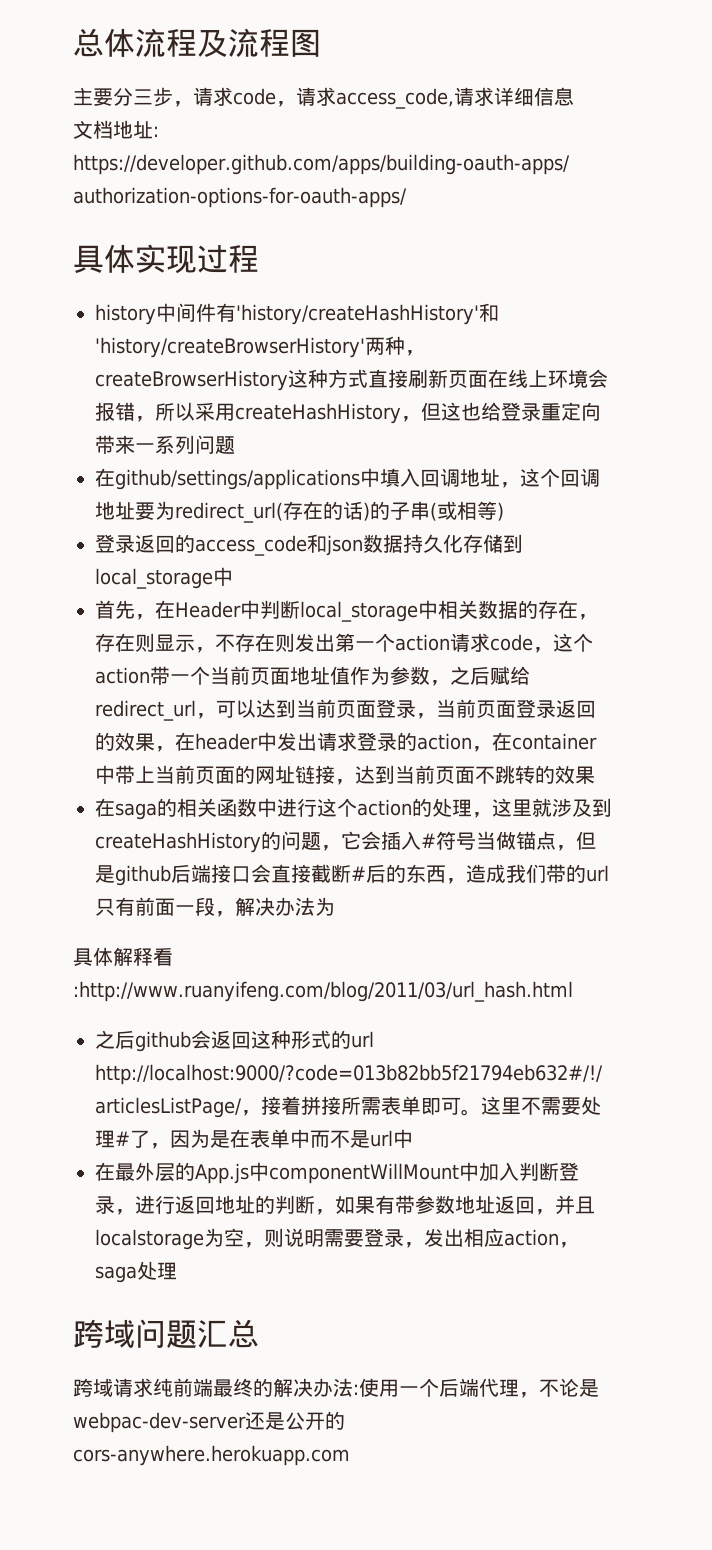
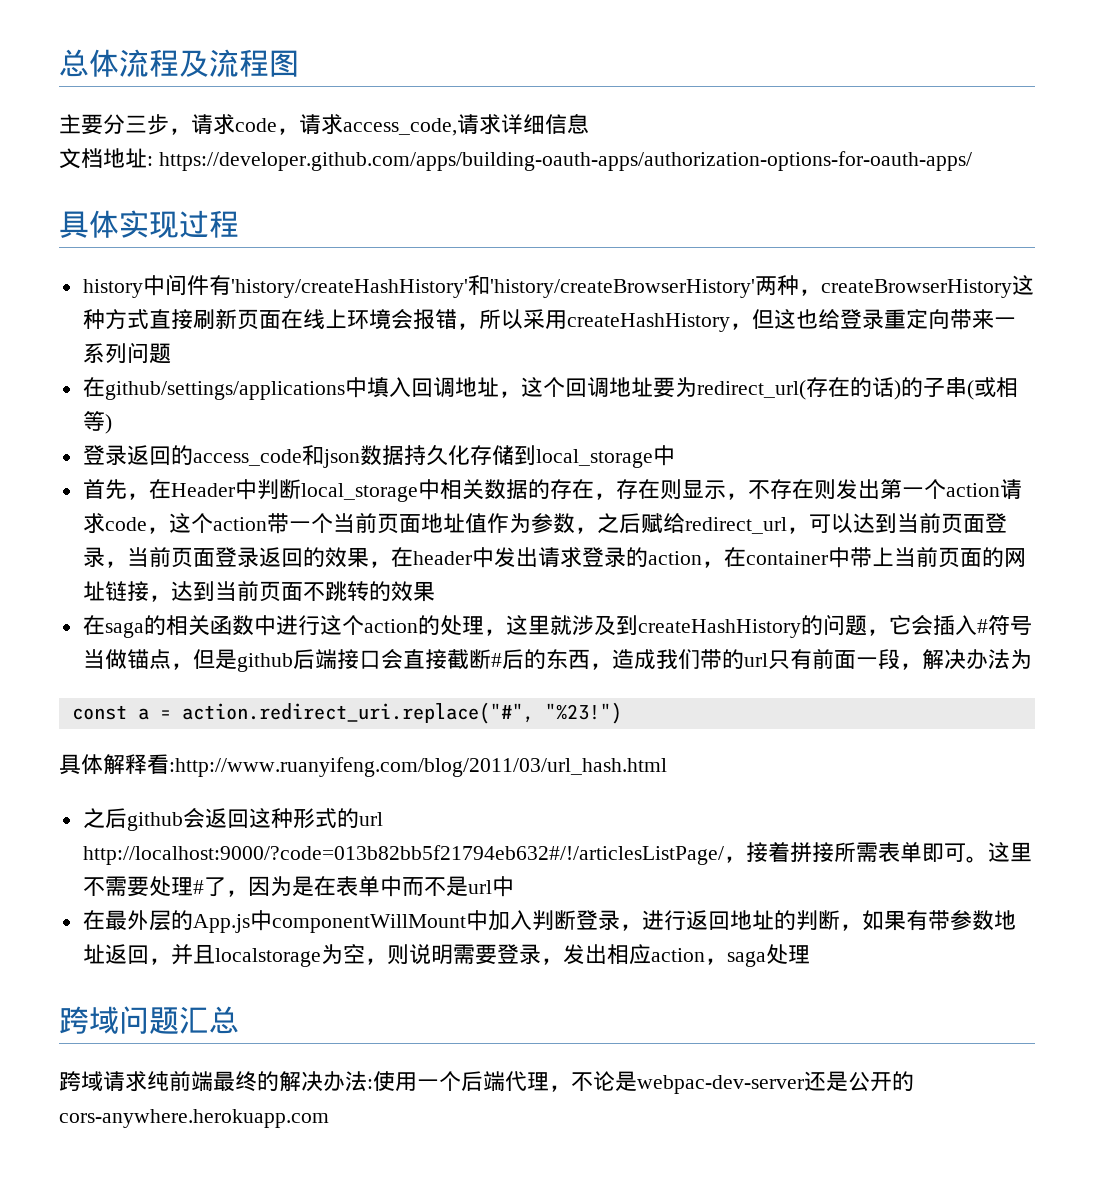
(335, 906) none -> [71,702,622,724] // const a = action.redirect_uri.replace("#", "%23!")

